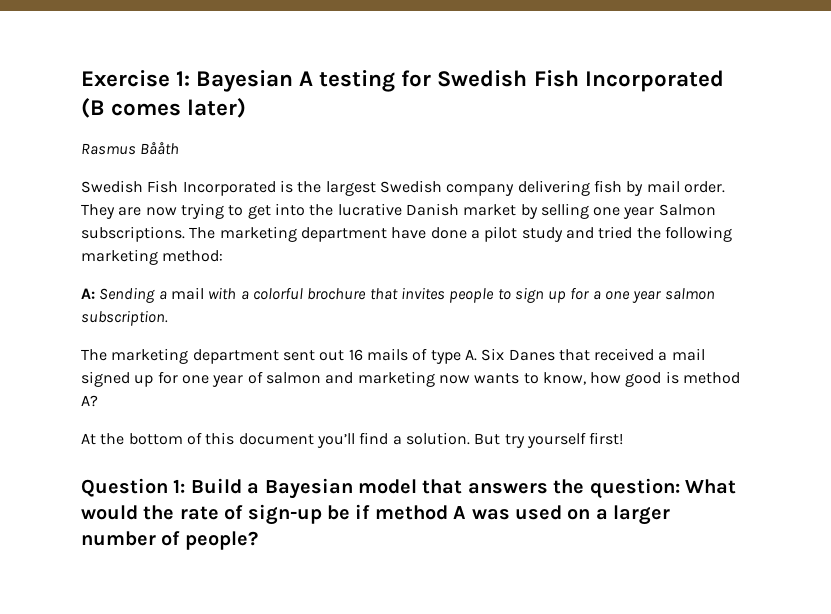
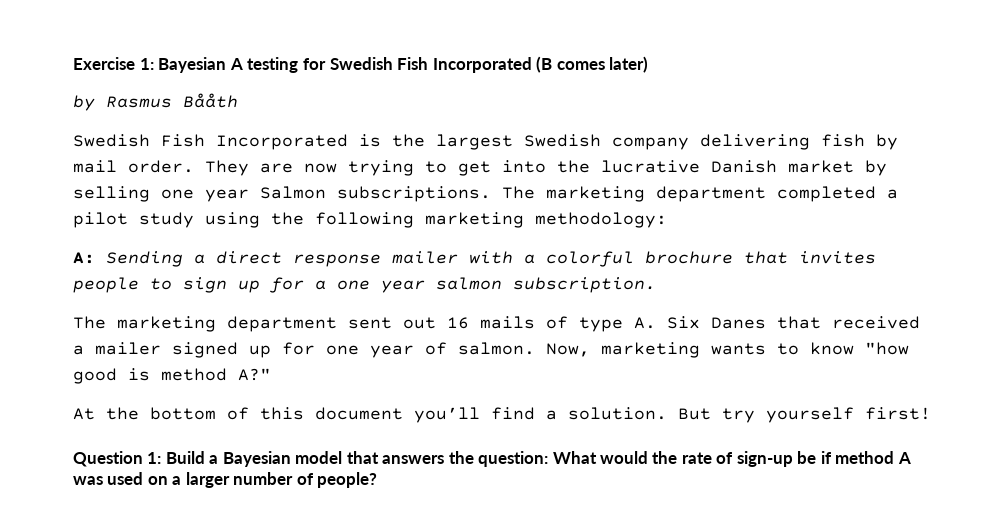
(247, 108) none -> [73,95,95,111] by
[391,227,467,239] have done -> [777,186,876,202] completed
[565,226,633,239] and tried -> [205,212,260,228] using
[162,250,224,262] method: -> [535,212,667,228] methodology:
[170,287,204,300] mail -> [216,251,458,267] direct response mailer
[671,348,705,361] mail -> [95,342,161,355] mailer
[265,371,622,387] salmon and marketing now wants to know, how -> [458,342,909,358] salmon. Now, marketing wants to know "how
[81,395,98,407] A? -> [238,368,271,381] A?"

